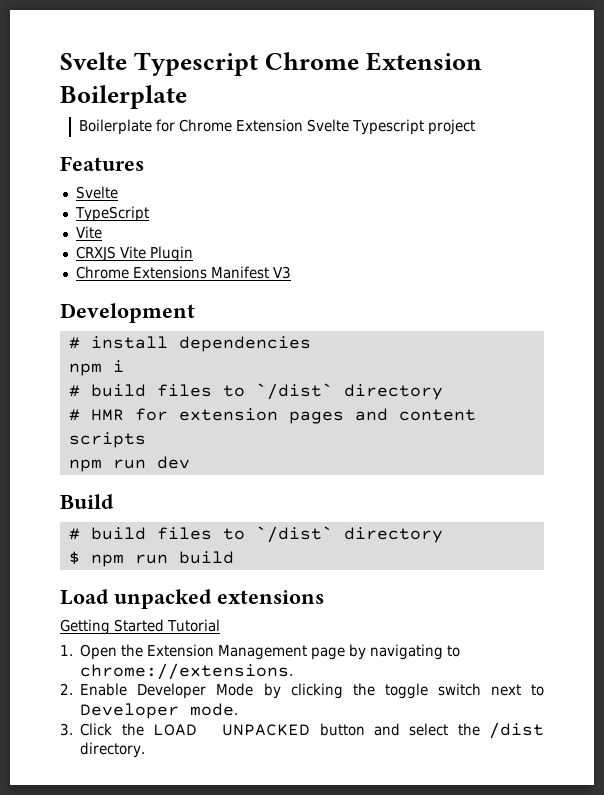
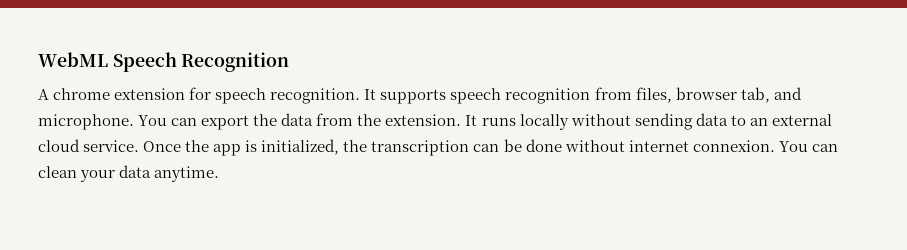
[60,52,482,76] [60,85,187,109] [79,119,476,135] [60,156,144,171] [75,186,118,199] [74,206,149,222] [75,226,102,239] [75,246,193,262] [75,266,291,279] [60,303,195,323] [68,336,311,352] [68,360,124,376] [68,383,443,400] [68,408,476,424] [68,432,146,448] [68,456,190,472] [60,494,114,509] [68,526,443,543] [68,551,234,567] [60,589,324,609] [60,619,220,635] [60,644,461,660] [80,663,294,680] [60,683,544,699] [80,703,239,719] [60,722,544,739] [80,742,146,758] Svelte Typescript Chrome Extension Boilerplate // Boilerplate for Chrome Extension Svelte Typescript project // Features // Svelte // TypeScript // Vite // CRXJS Vite Plugin // Chrome Extensions Manifest V3 // Development // # install dependencies // npm i // # build files to `/dist` directory // # HMR for extension pages and content scripts // npm run dev // Build // # build files to `/dist` directory // $ npm run build // Load unpacked extensions // Getting Started Tutorial // 1. Open the Extension Management page by navigating to chrome://extensions. // 2. Enable Developer Mode by clicking the toggle switch next to Developer mode. // 3. Click the LOAD UNPACKED button and select the /dist directory. -> [38,52,290,72] [38,87,802,104] [38,113,832,130] [38,139,838,156] [38,165,220,182] WebML Speech Recognition // A chrome extension for speech recognition. It supports speech recognition from files, browser tab, and microphone. You can export the data from the extension. It runs locally without sending data to an external cloud service. Once the app is initialized, the transcription can be done without internet connexion. You can clean your data anytime.

